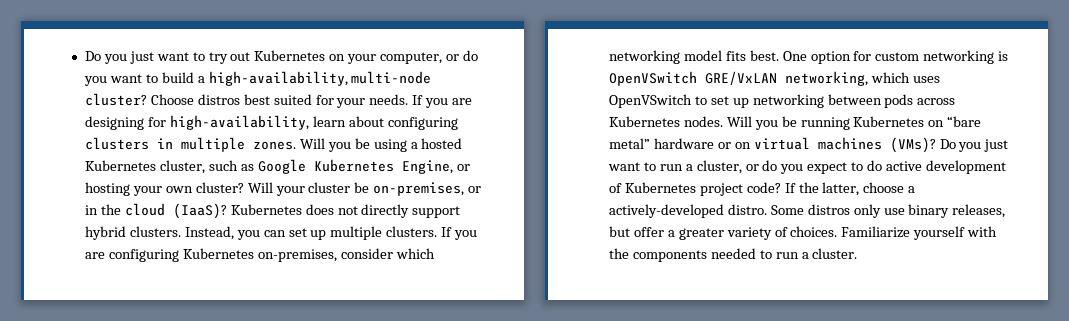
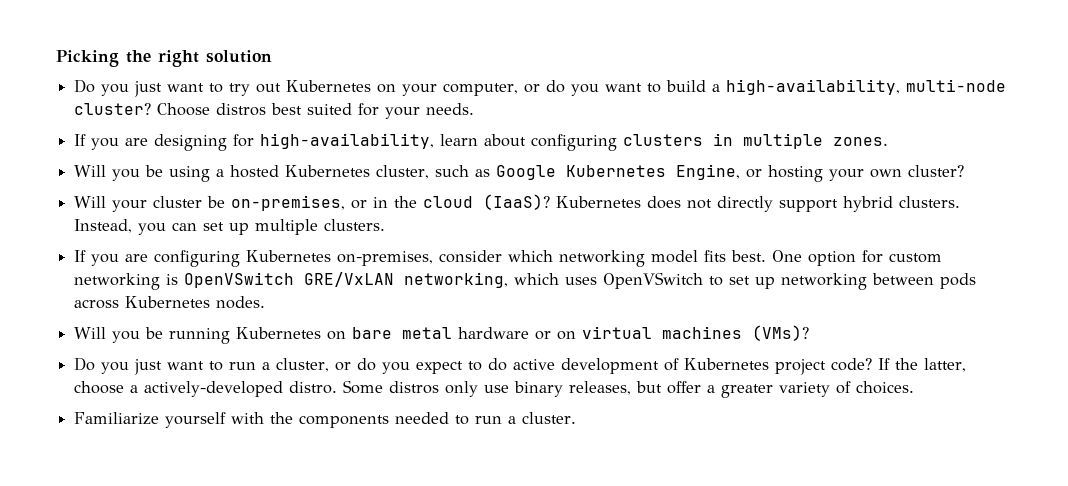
(84, 56) none -> [56,50,272,67] Picking the right solution //
(409, 99) none -> (475, 109) //
(296, 145) none -> (889, 141) //
(244, 187) none -> (965, 171) //
(438, 231) none -> (386, 225) //
(723, 121) none -> (266, 302) //
[947,116,982,127] [608,138,650,149] “bare metal” -> [352,327,453,339] bare metal
(936, 145) none -> (810, 333) //
(838, 231) none -> (915, 387) //

